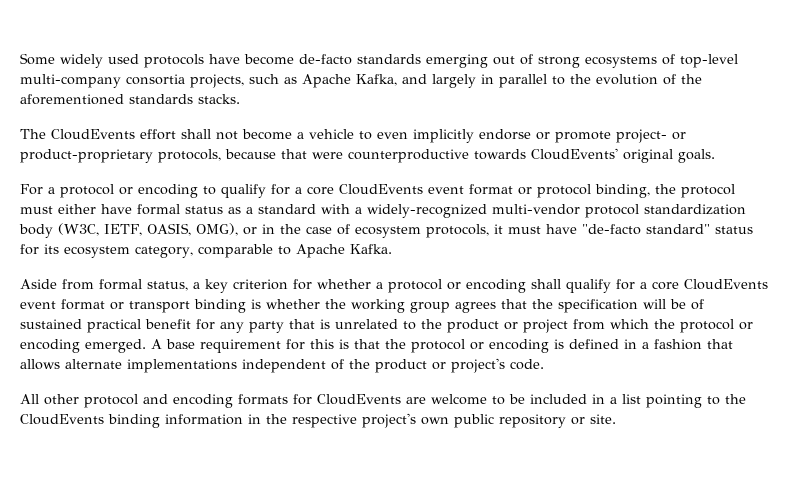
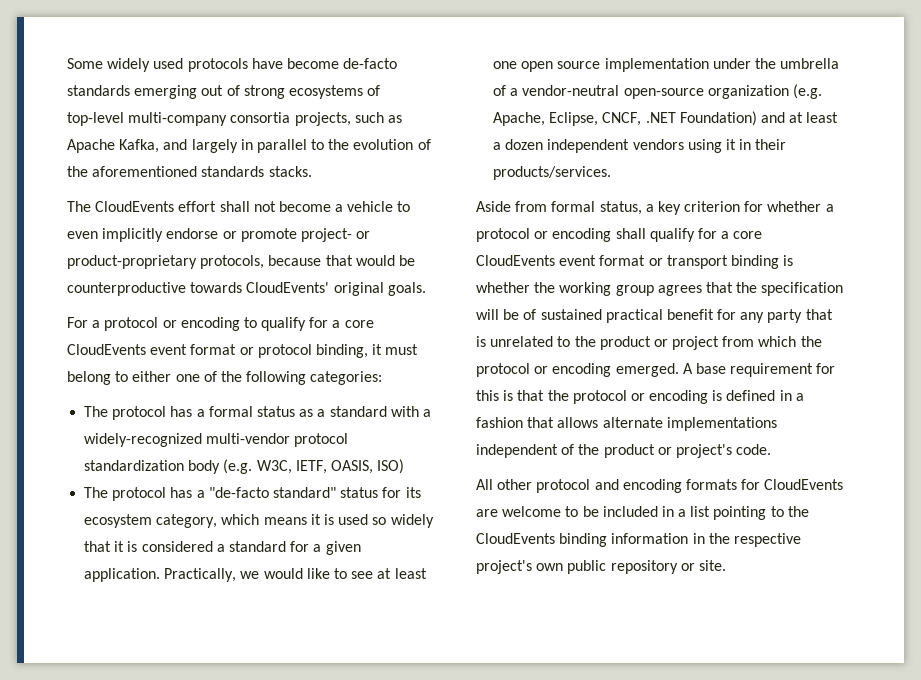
[312,152,343,159] were -> [355,255,415,266] would be
[655,184,735,198] [20,204,132,214] the protocol must either have -> [372,344,419,355] [67,371,383,385] [84,406,205,420] it must belong to either one of the following categories: // The protocol has a
[58,223,577,238] (W3C, IETF, OASIS, OMG), or in the case of ecosystem protocols, it must have -> [223,459,405,474] [84,487,205,501] (e.g. W3C, IETF, OASIS, ISO) // The protocol has a
[197,244,392,258] comparable to Apache Kafka. -> [221,514,434,528] [84,541,361,555] [84,568,427,582] [493,58,840,72] [493,84,822,99] [493,111,839,126] [493,139,787,153] [493,166,612,180] which means it is used so widely that it is considered a standard for a given application. Practically, we would like to see at least one open source implementation under the umbrella of a vendor-neutral open-source organization (e.g. Apache, Eclipse, CNCF, .NET Foundation) and at least a dozen independent vendors using it in their products/services.

